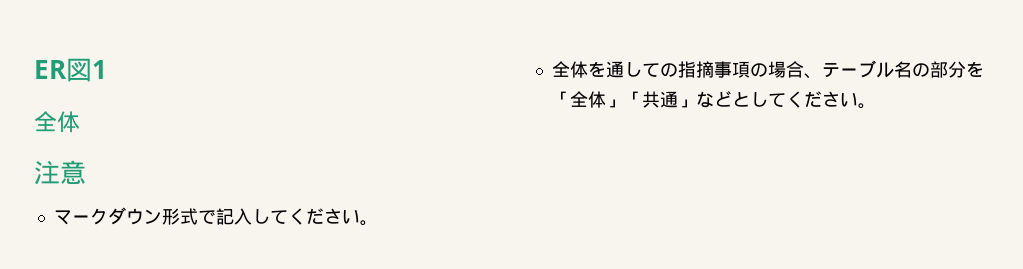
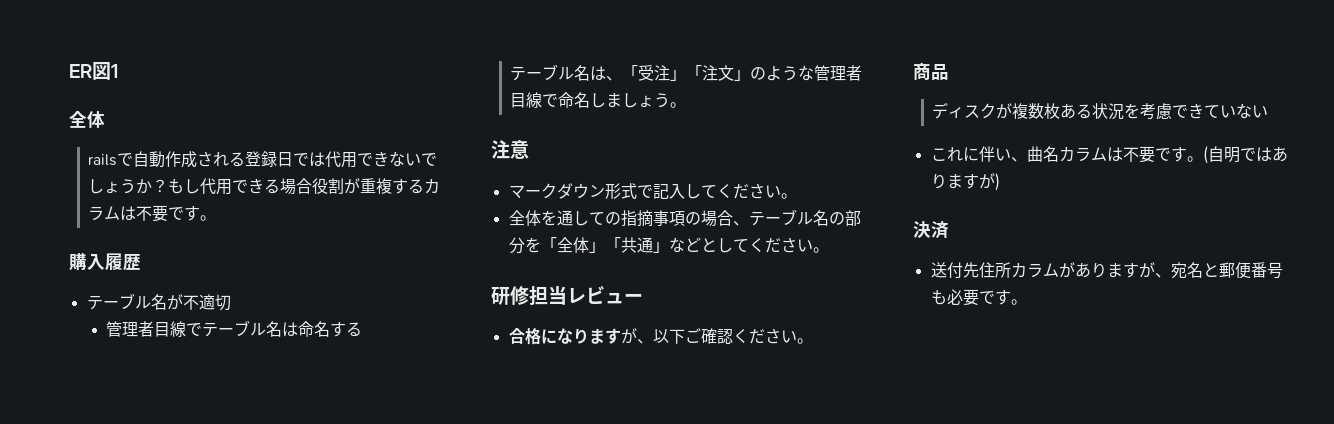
(80, 122) none -> [88,151,438,168] [88,178,441,195] [88,205,217,222] [69,253,141,271] [86,293,231,311] [105,320,362,337] [510,64,863,81] [510,92,687,108] // railsで自動作成される登録日では代用できないでしょうか？もし代用できる場合役割が重複するカラムは不要です。 // 購入履歴 // テーブル名が不適切 // 管理者目線でテーブル名は命名する // テーブル名は、「受注」「注文」のような管理者目線で命名しましょう。
(876, 106) none -> [491,285,643,305] [508,327,813,345] [913,62,949,80] [932,102,1269,120] [930,146,1288,164] [930,173,1000,191] [913,221,949,239] [930,262,1283,279] [930,289,1027,306] // 研修担当レビュー // 合格になりますが、以下ご確認ください。 // 商品 // ディスクが複数枚ある状況を考慮できていない // これに伴い、曲名カラムは不要です。(自明ではありますが) // 決済 // 送付先住所カラムがありますが、宛名と郵便番号も必要です。

